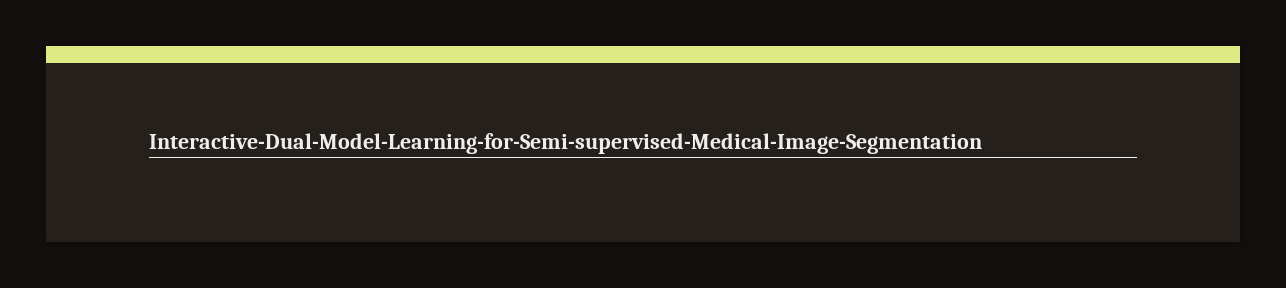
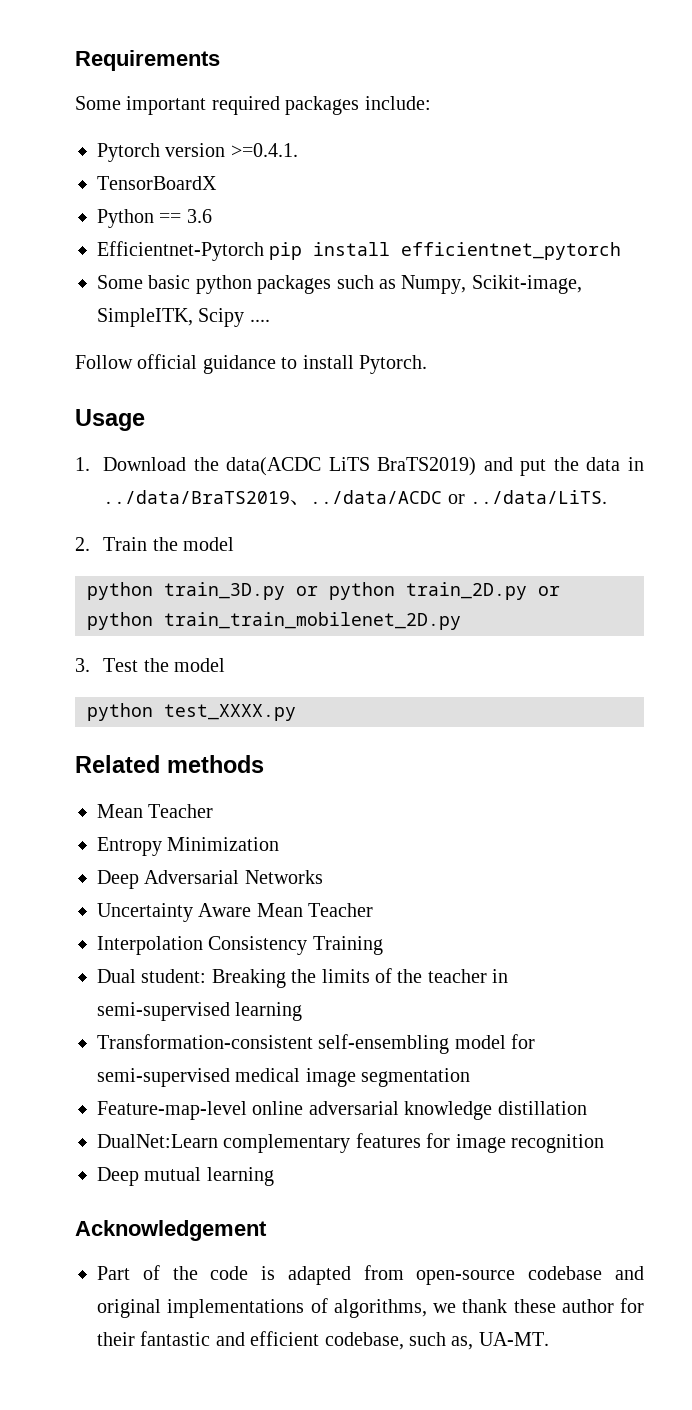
[149,133,982,154] Interactive-Dual-Model-Learning-for-Semi-supervised-Medical-Image-Segmentation -> [75,50,220,71] [75,96,431,115] [97,143,298,162] [97,176,217,190] [97,209,212,228] [97,241,622,261] [97,275,582,294] [97,308,270,327] [75,354,427,374] [75,409,145,431] [75,457,645,476] [103,490,607,505] [75,537,234,551] [87,582,560,600] [87,612,461,630] [75,658,225,672] [87,703,296,721] [75,755,264,773] [97,804,214,818] [97,837,280,856] [97,870,323,889] [97,903,374,922] [97,936,383,955] [97,968,509,988] [97,1002,303,1021] [97,1034,536,1054] [97,1068,471,1087] [97,1101,587,1120] [97,1133,604,1153] [97,1167,274,1186] [75,1220,267,1241] [97,1265,644,1285] [97,1298,644,1318] [97,1331,549,1350] Requirements // Some important required packages include: // Pytorch version >=0.4.1. // TensorBoardX // Python == 3.6 // Efficientnet-Pytorch pip install efficientnet_pytorch // Some basic python packages such as Numpy, Scikit-image, SimpleITK, Scipy .... // Follow official guidance to install Pytorch. // Usage // 1. Download the data(ACDC LiTS BraTS2019) and put the data in ../data/BraTS2019、../data/ACDC or ../data/LiTS. // 2. Train the model // python train_3D.py or python train_2D.py or python train_train_mobilenet_2D.py // 3. Test the model // python test_XXXX.py // Related methods // Mean Teacher // Entropy Minimization // Deep Adversarial Networks // Uncertainty Aware Mean Teacher // Interpolation Consistency Training // Dual student: Breaking the limits of the teacher in semi-supervised learning // Transformation-consistent self-ensembling model for semi-supervised medical image segmentation // Feature-map-level online adversarial knowledge distillation // DualNet:Learn complementary features for image recognition // Deep mutual learning // Acknowledgement // Part of the code is adapted from open-source codebase and original implementations of algorithms, we thank these author for their fantastic and efficient codebase, such as, UA-MT.

